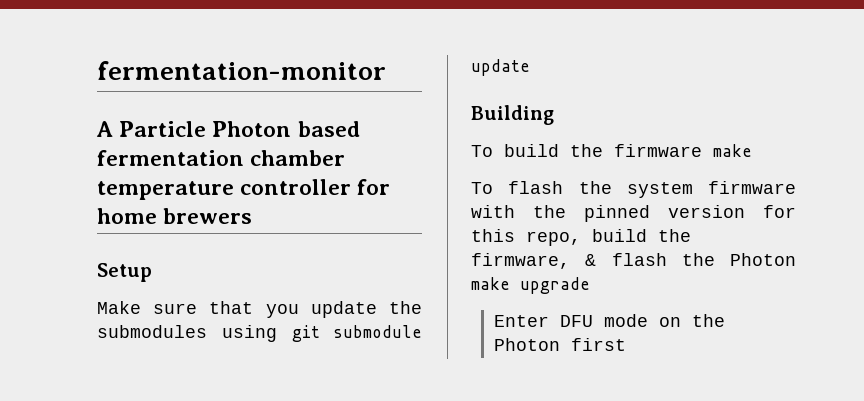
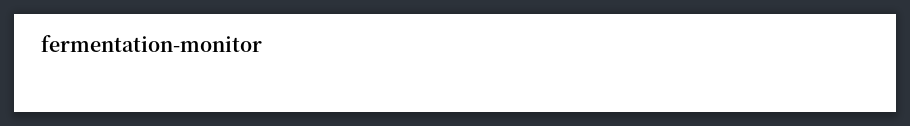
[96,121,360,137] [97,150,346,166] [97,179,391,200] [97,208,253,224] [97,263,152,282] [97,301,422,318] [97,325,422,342] [471,59,530,76] [471,105,554,125] [471,144,752,157] [471,181,796,198] [471,205,796,222] [471,229,691,246] [471,253,796,269] [471,277,590,294] [493,314,725,327] [493,338,626,351] // A Particle Photon based fermentation chamber temperature controller for home brewers // Setup // Make sure that you update the submodules using git submodule update // Building // To build the firmware make // To flash the system firmware with the pinned version for this repo, build the firmware, & flash the Photon make upgrade // Enter DFU mode on the Photon first -> (262, 43) none

